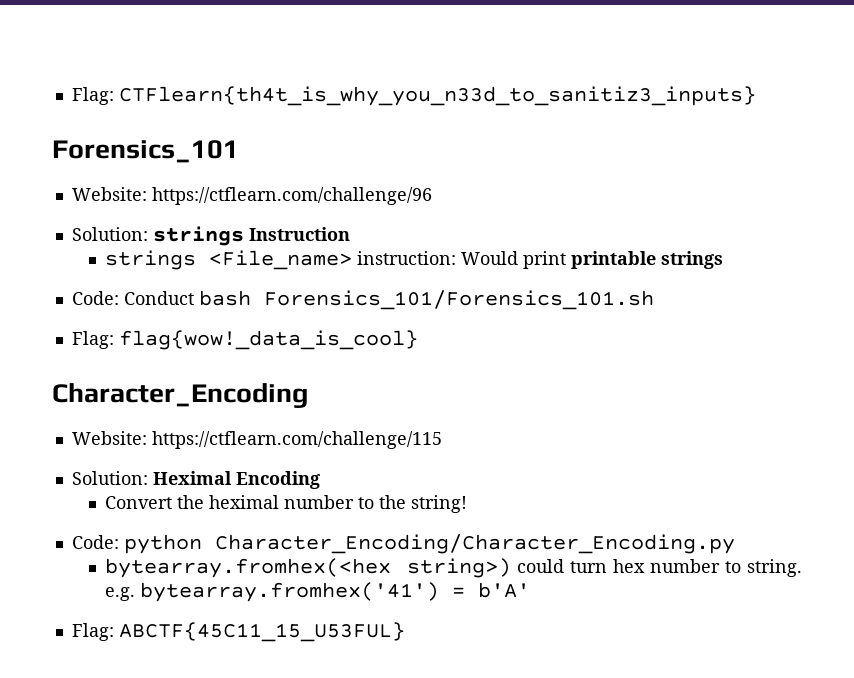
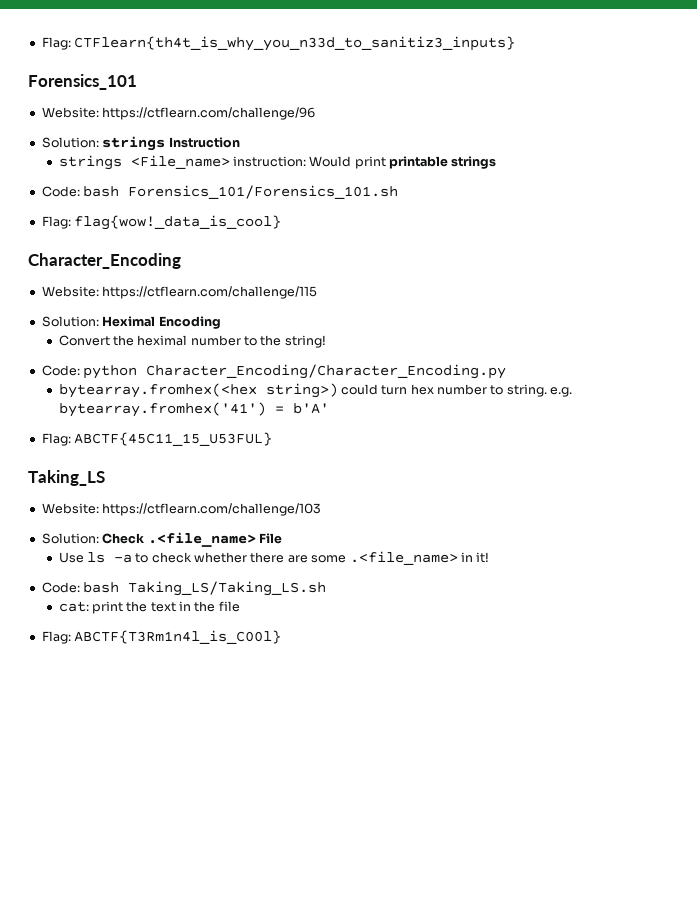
[123,291,194,305] Conduct -> (80, 191) none
(405, 632) none -> [28,470,105,486] [41,503,322,516] [41,532,282,547] [58,551,490,565] [41,581,327,596] [58,601,240,614] [41,630,282,644] // Taking_LS // Website: https://ctflearn.com/challenge/103 // Solution: Check .<file_name> File // Use ls -a to check whether there are some .<file_name> in it! // Code: bash Taking_LS/Taking_LS.sh // cat: print the text in the file // Flag: ABCTF{T3Rm1n4l_is_C00l}

